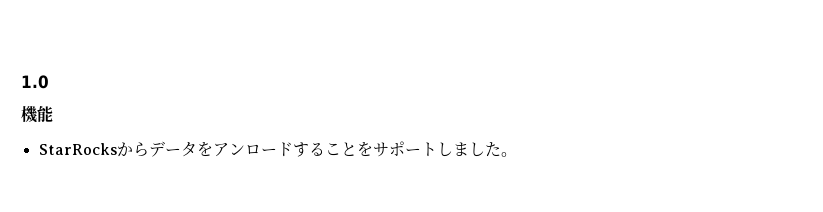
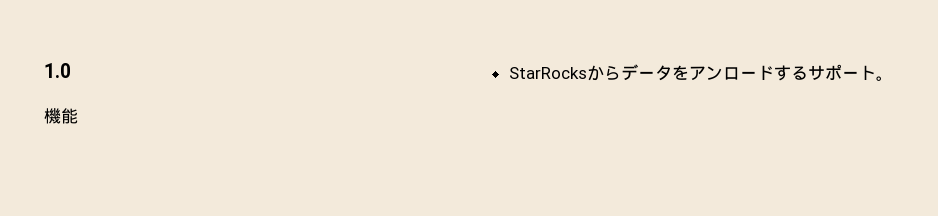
[324,141,373,157] ことを -> (808, 73) none
[436,142,501,157] しました -> (876, 72) none

